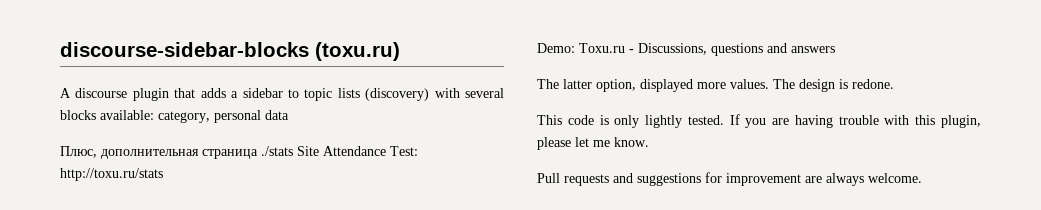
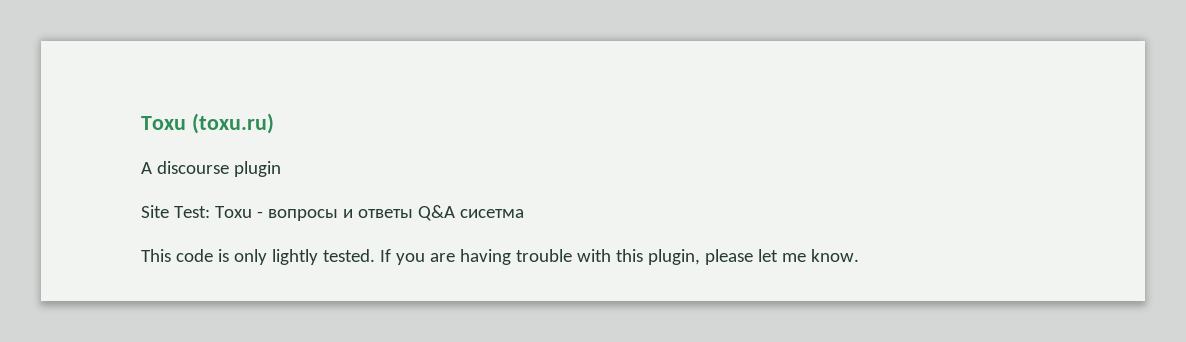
[60,42,309,57] discourse-sidebar-blocks -> [141,116,186,130] Toxu
[174,88,504,101] [60,110,289,123] [60,146,418,159] [60,168,163,181] [537,43,835,56] [537,79,894,92] that adds a sidebar to topic lists (discovery) with several blocks available: category, personal data // Плюс, дополнительная страница ./stats Site Attendance Test: http://toxu.ru/stats // Demo: Toxu.ru - Discussions, questions and answers // The latter option, displayed more values. The design is redone. -> [141,205,524,221] // Site Test: Toxu - вопросы и ответы Q&A сисетма
[537,172,922,186] // Pull requests and suggestions for improvement are always welcome. -> (859, 255) none

